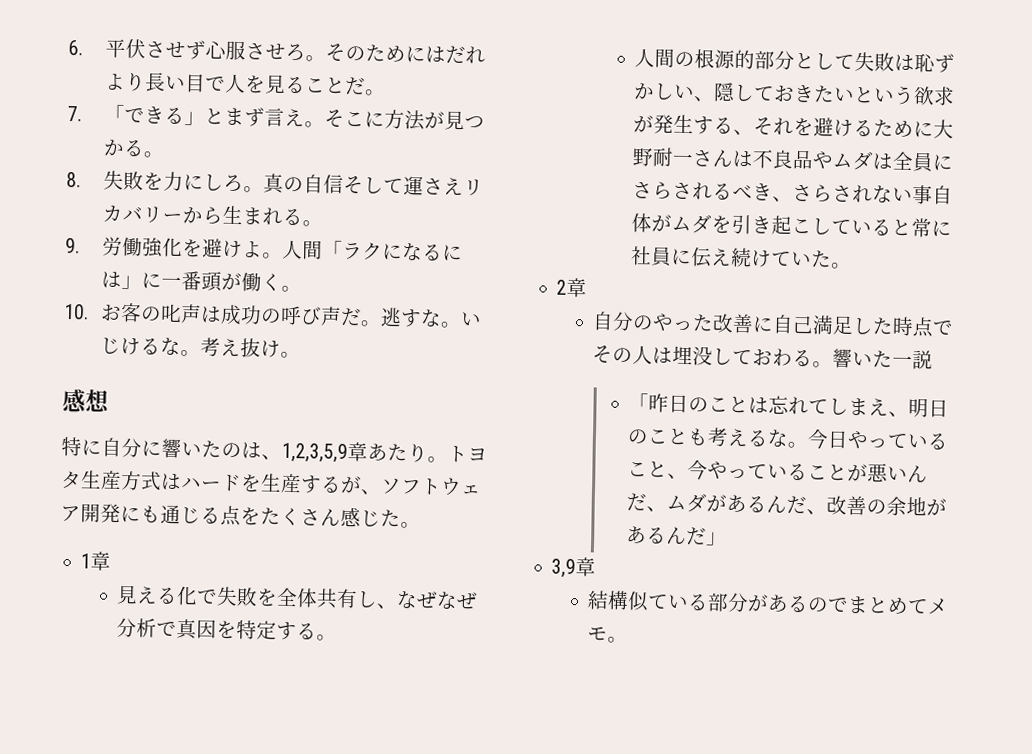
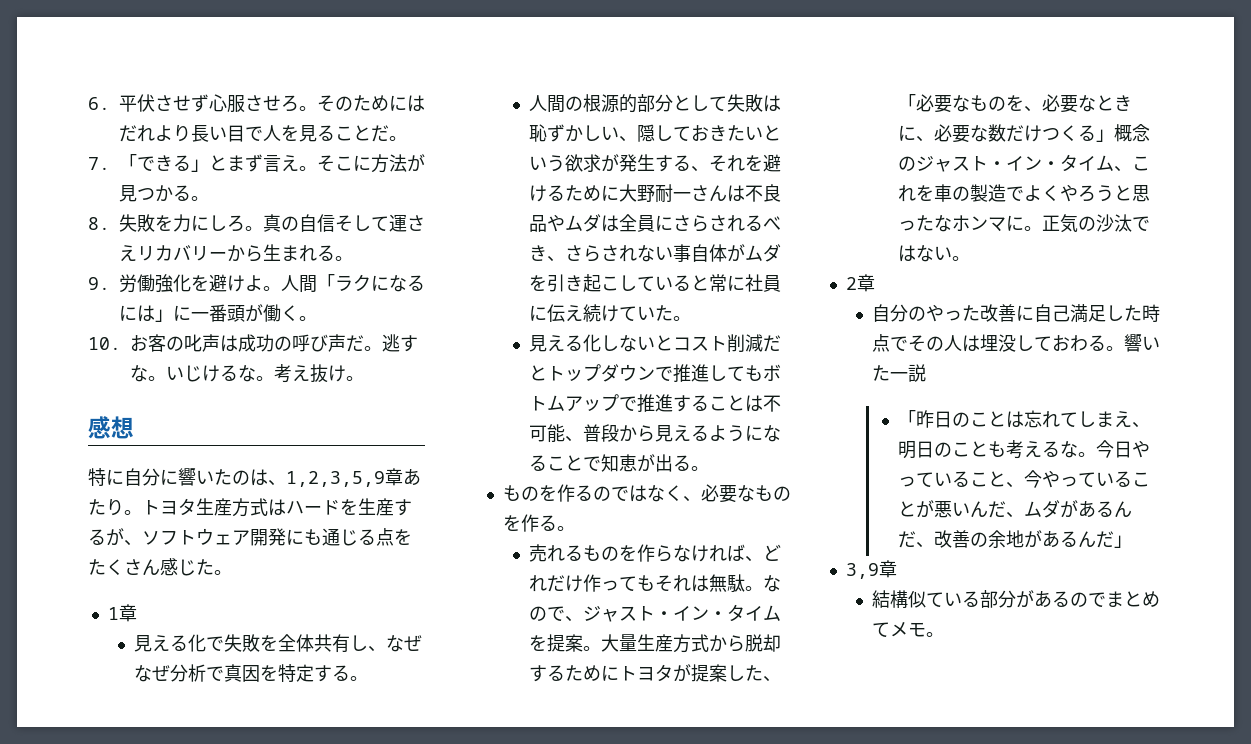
(853, 265) none -> [529,334,782,352] [529,364,782,383] [529,394,782,413] [529,424,782,443] [529,454,710,472] [503,484,792,503] [503,514,576,532] [529,544,782,562] [529,574,782,593] [529,604,782,622] [529,634,782,653] [529,664,782,682] [898,94,1133,113] [898,124,1151,143] [898,154,1151,172] [898,184,1151,202] [898,214,1151,233] [898,245,971,262] // 見える化しないとコスト削減だとトップダウンで推進してもボトムアップで推進することは不可能、普段から見えるようになることで知恵が出る。 // ものを作るのではなく、必要なものを作る。 // 売れるものを作らなければ、どれだけ作ってもそれは無駄。なので、ジャスト・イン・タイムを提案。大量生産方式から脱却するためにトヨタが提案した、「必要なものを、必要なときに、必要な数だけつくる」概念のジャスト・イン・タイム、これを車の製造でよくやろうと思ったなホンマに。正気の沙汰ではない。

